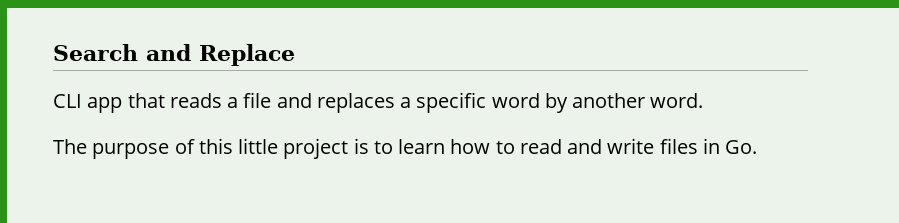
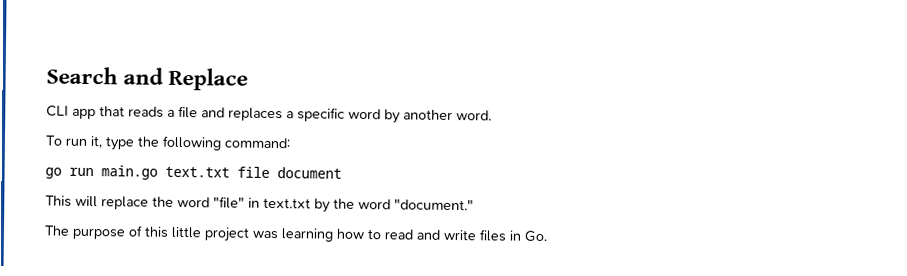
(704, 100) none -> [45,135,290,151] [45,165,342,180] [45,195,474,213] // To run it, type the following command: // go run main.go text.txt file document // This will replace the word "file" in text.txt by the word "document."
[353,138,446,154] is to learn -> [252,228,333,242] was learning

